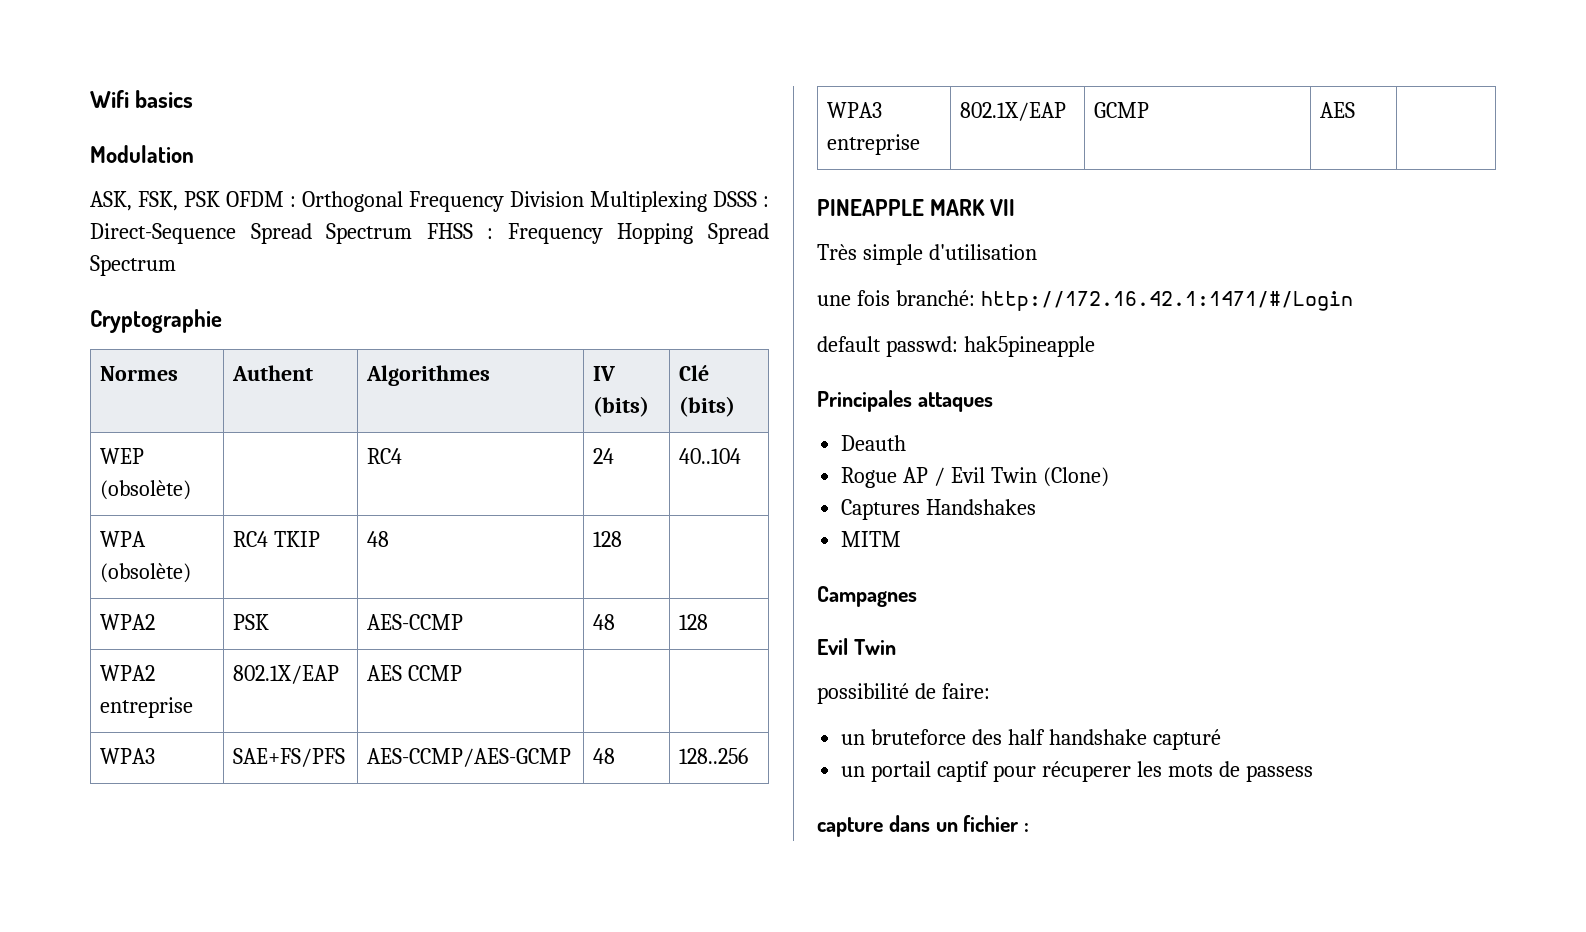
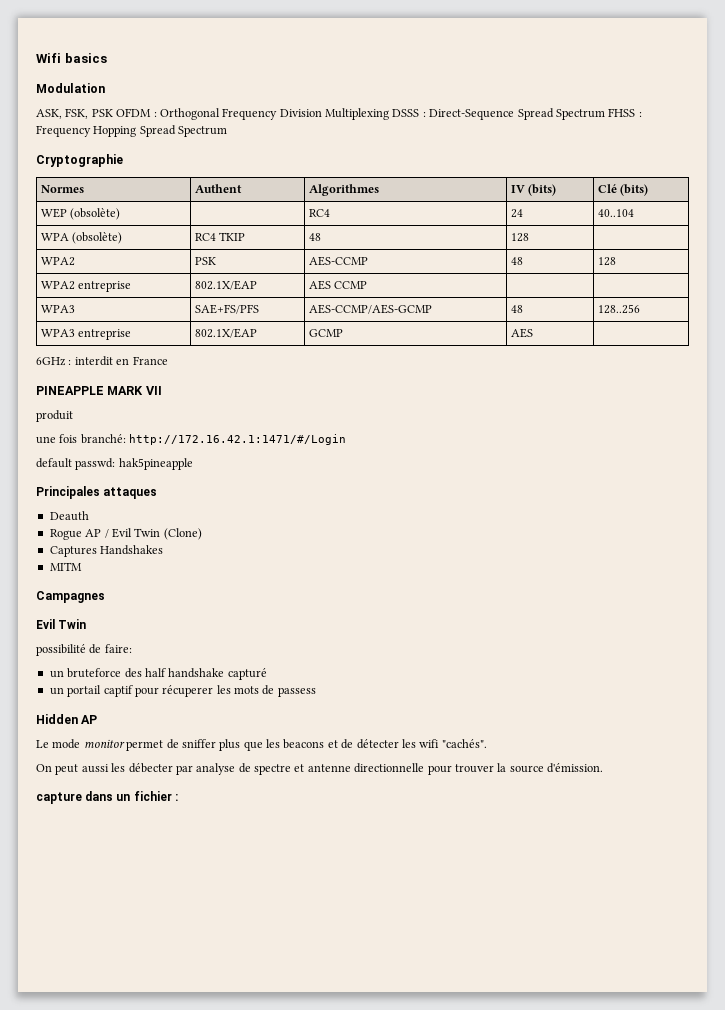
(1356, 110) none -> [36,356,168,366] // 6GHz : interdit en France
[817,244,1037,265] Très simple d'utilisation -> [36,410,73,422] produit
(1313, 773) none -> [36,714,98,724] [36,739,487,751] [36,763,603,775] // Hidden AP // Le mode monitor permet de sniffer plus que les beacons et de détecter les wifi "cachés". // On peut aussi les débecter par analyse de spectre et antenne directionnelle pour trouver la source d'émission.

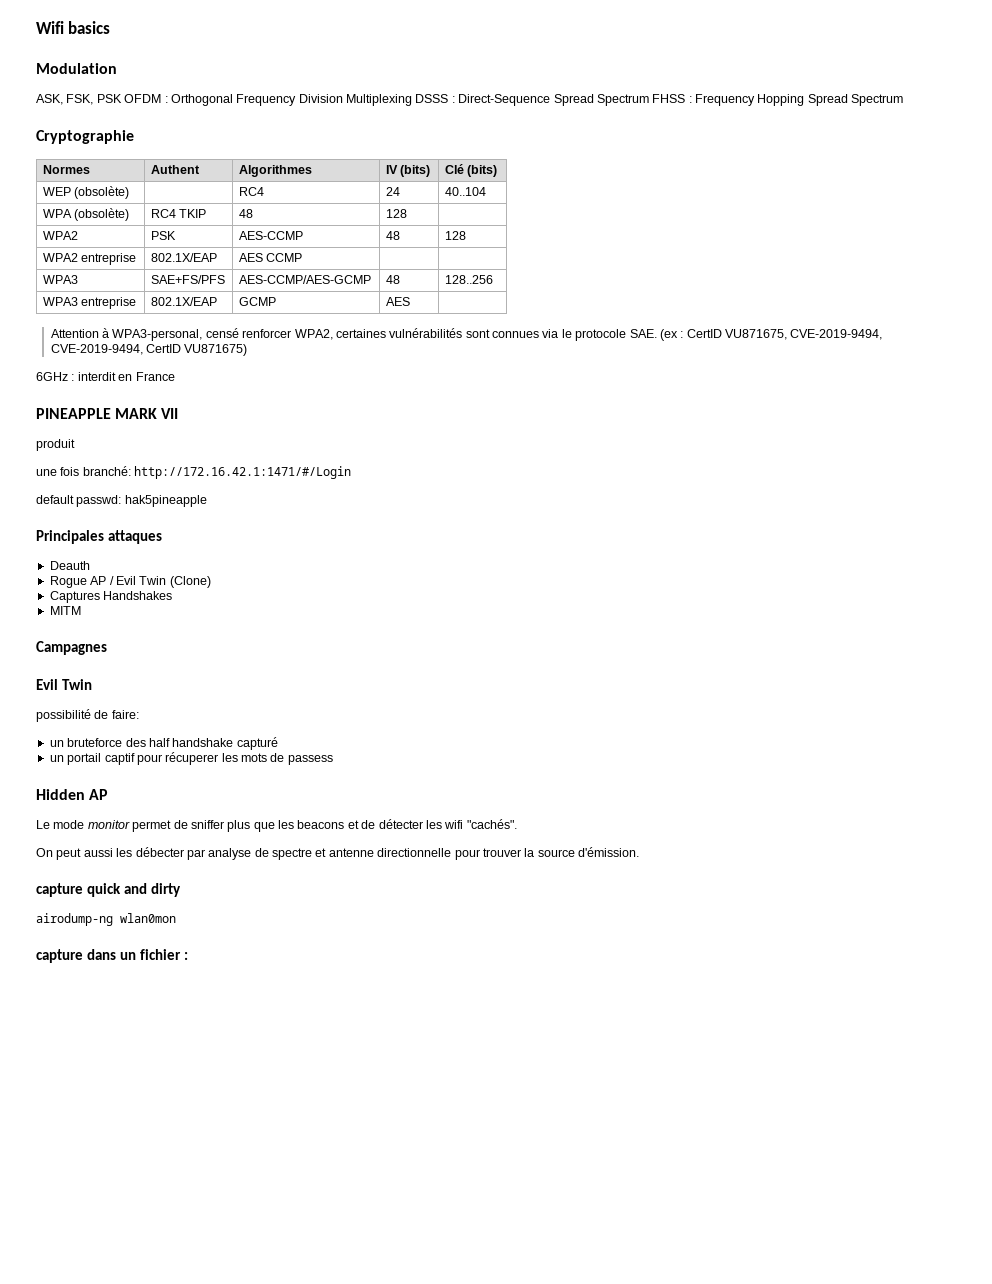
(534, 333) none -> [50,328,883,341] [50,344,248,356] // Attention à WPA3-personal, censé renforcer WPA2, certaines vulnérabilités sont connues via le protocole SAE. (ex : CertID VU871675, CVE-2019-9494, CVE-2019-9494, CertID VU871675)
(603, 768) none -> [36,883,181,897] [36,913,176,926] // capture quick and dirty // airodump-ng wlan0mon

